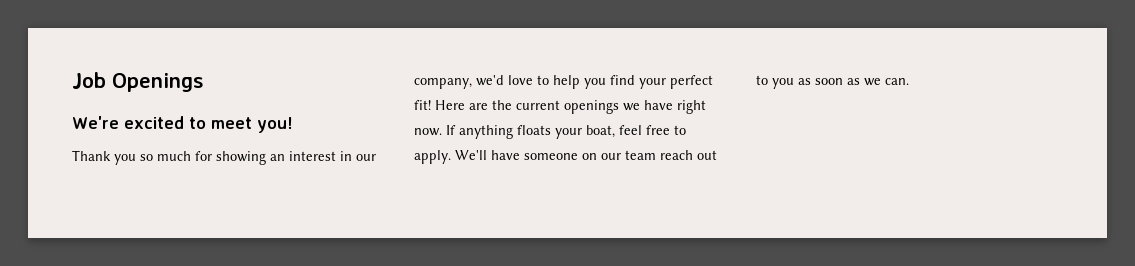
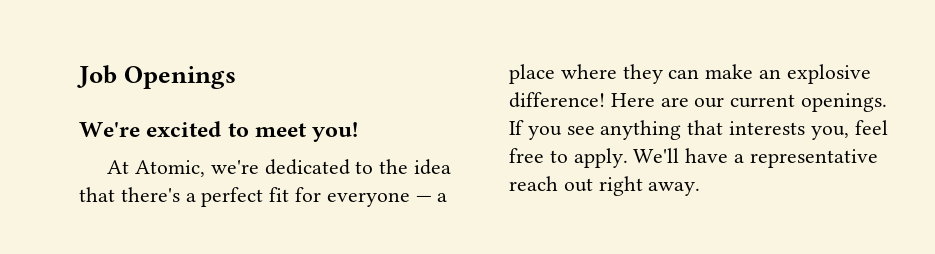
[72,150,376,165] [414,75,713,89] [414,100,706,114] [414,125,615,139] Thank you so much for showing an interest in our company, we'd love to help you find your perfect fit! Here are the current openings we have right now. If anything floats your boat, -> [107,159,451,177] [79,187,448,207] [509,64,871,84] [509,92,888,112] [509,120,849,140] At Atomic, we're dedicated to the idea that there's a perfect fit for everyone — a place where they can make an explosive difference! Here are our current openings. If you see anything that interests you,
[524,150,717,160] [756,75,909,89] someone on our team reach out to you as soon as we can. -> [734,149,878,168] [509,176,701,196] a representative reach out right away.

